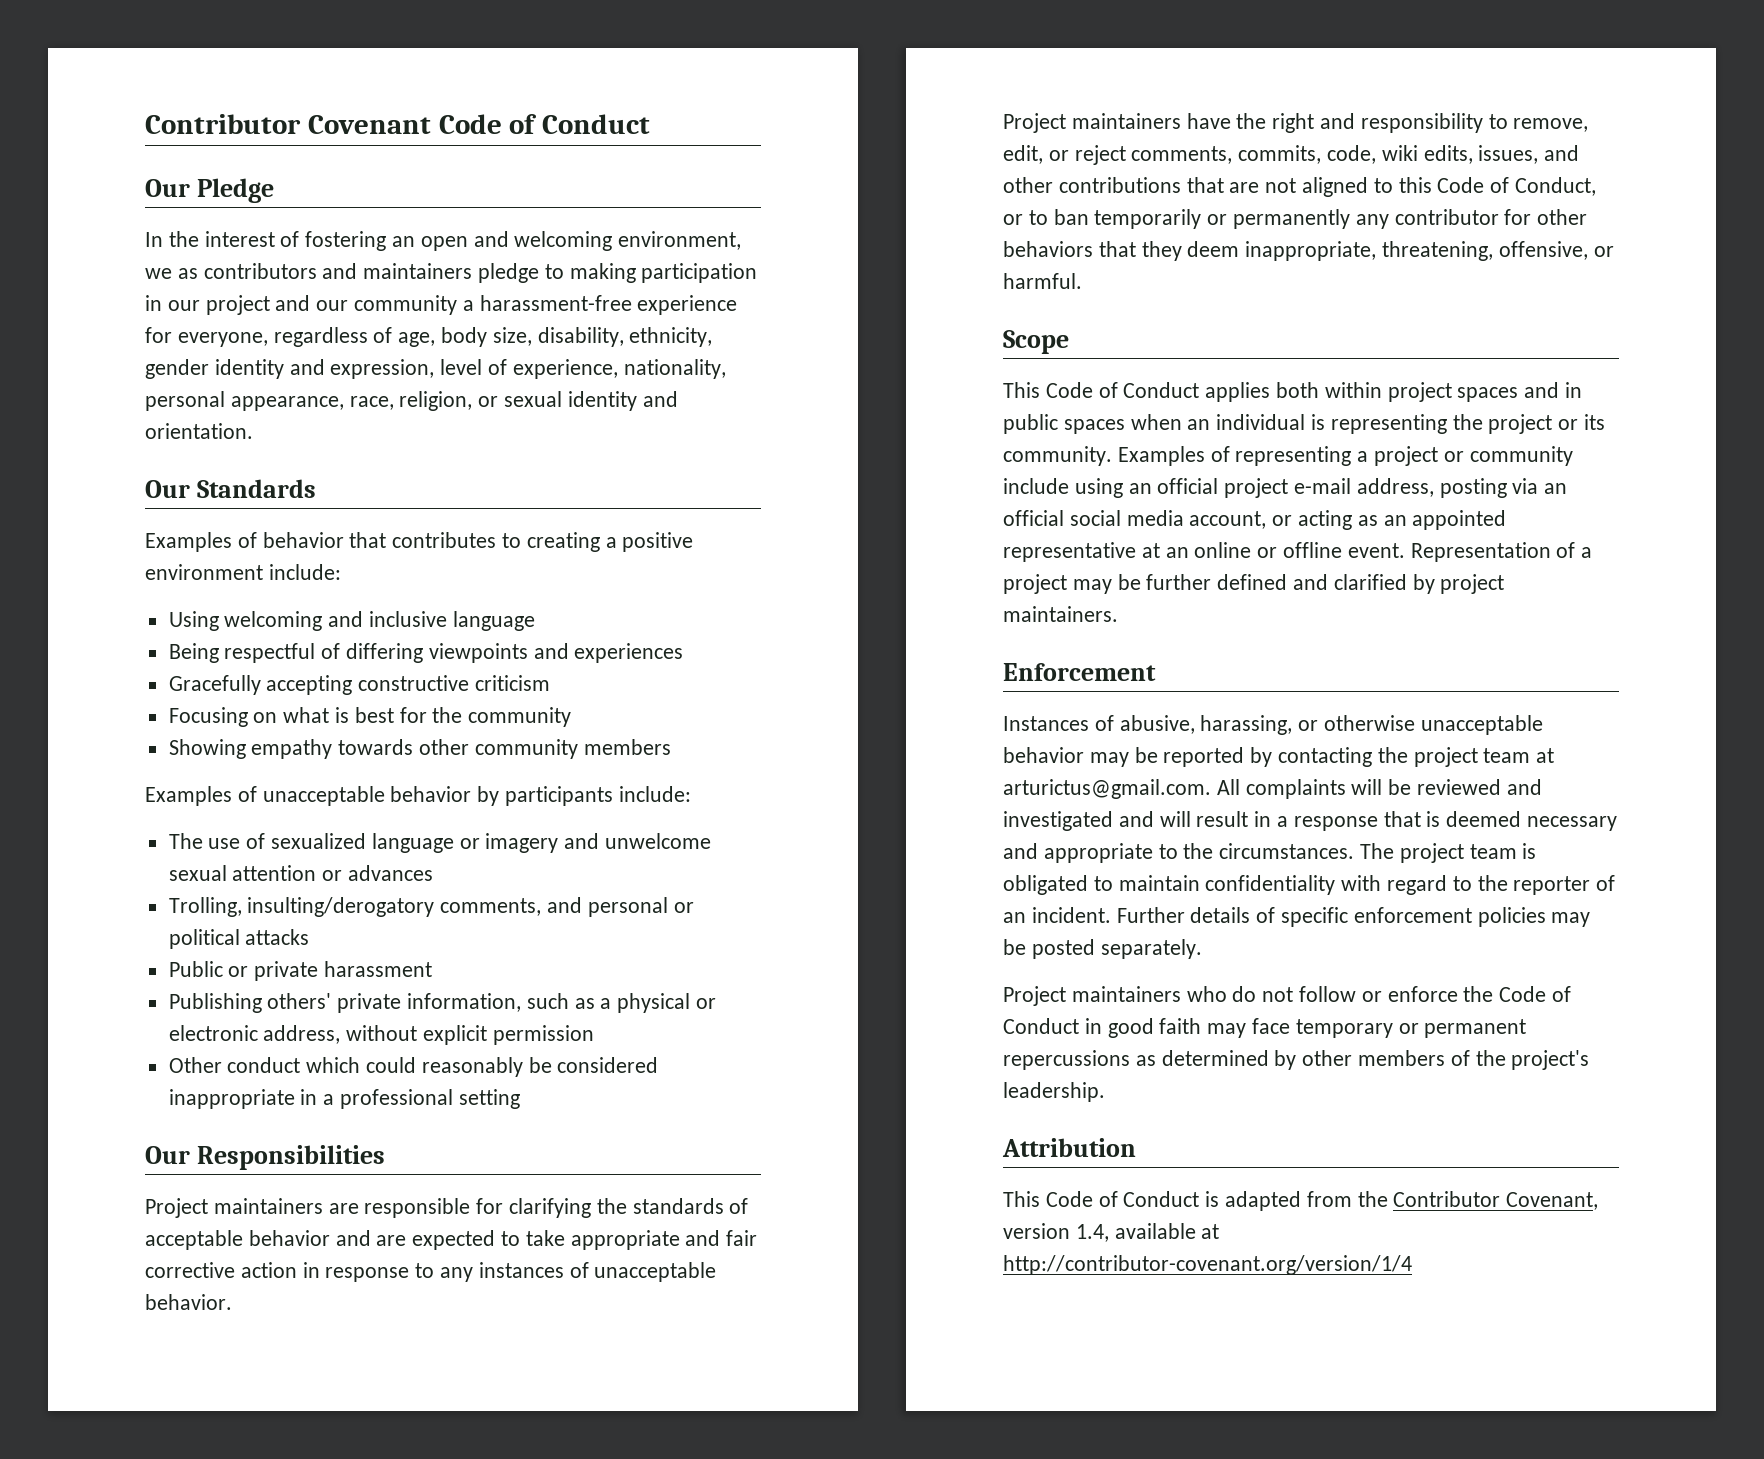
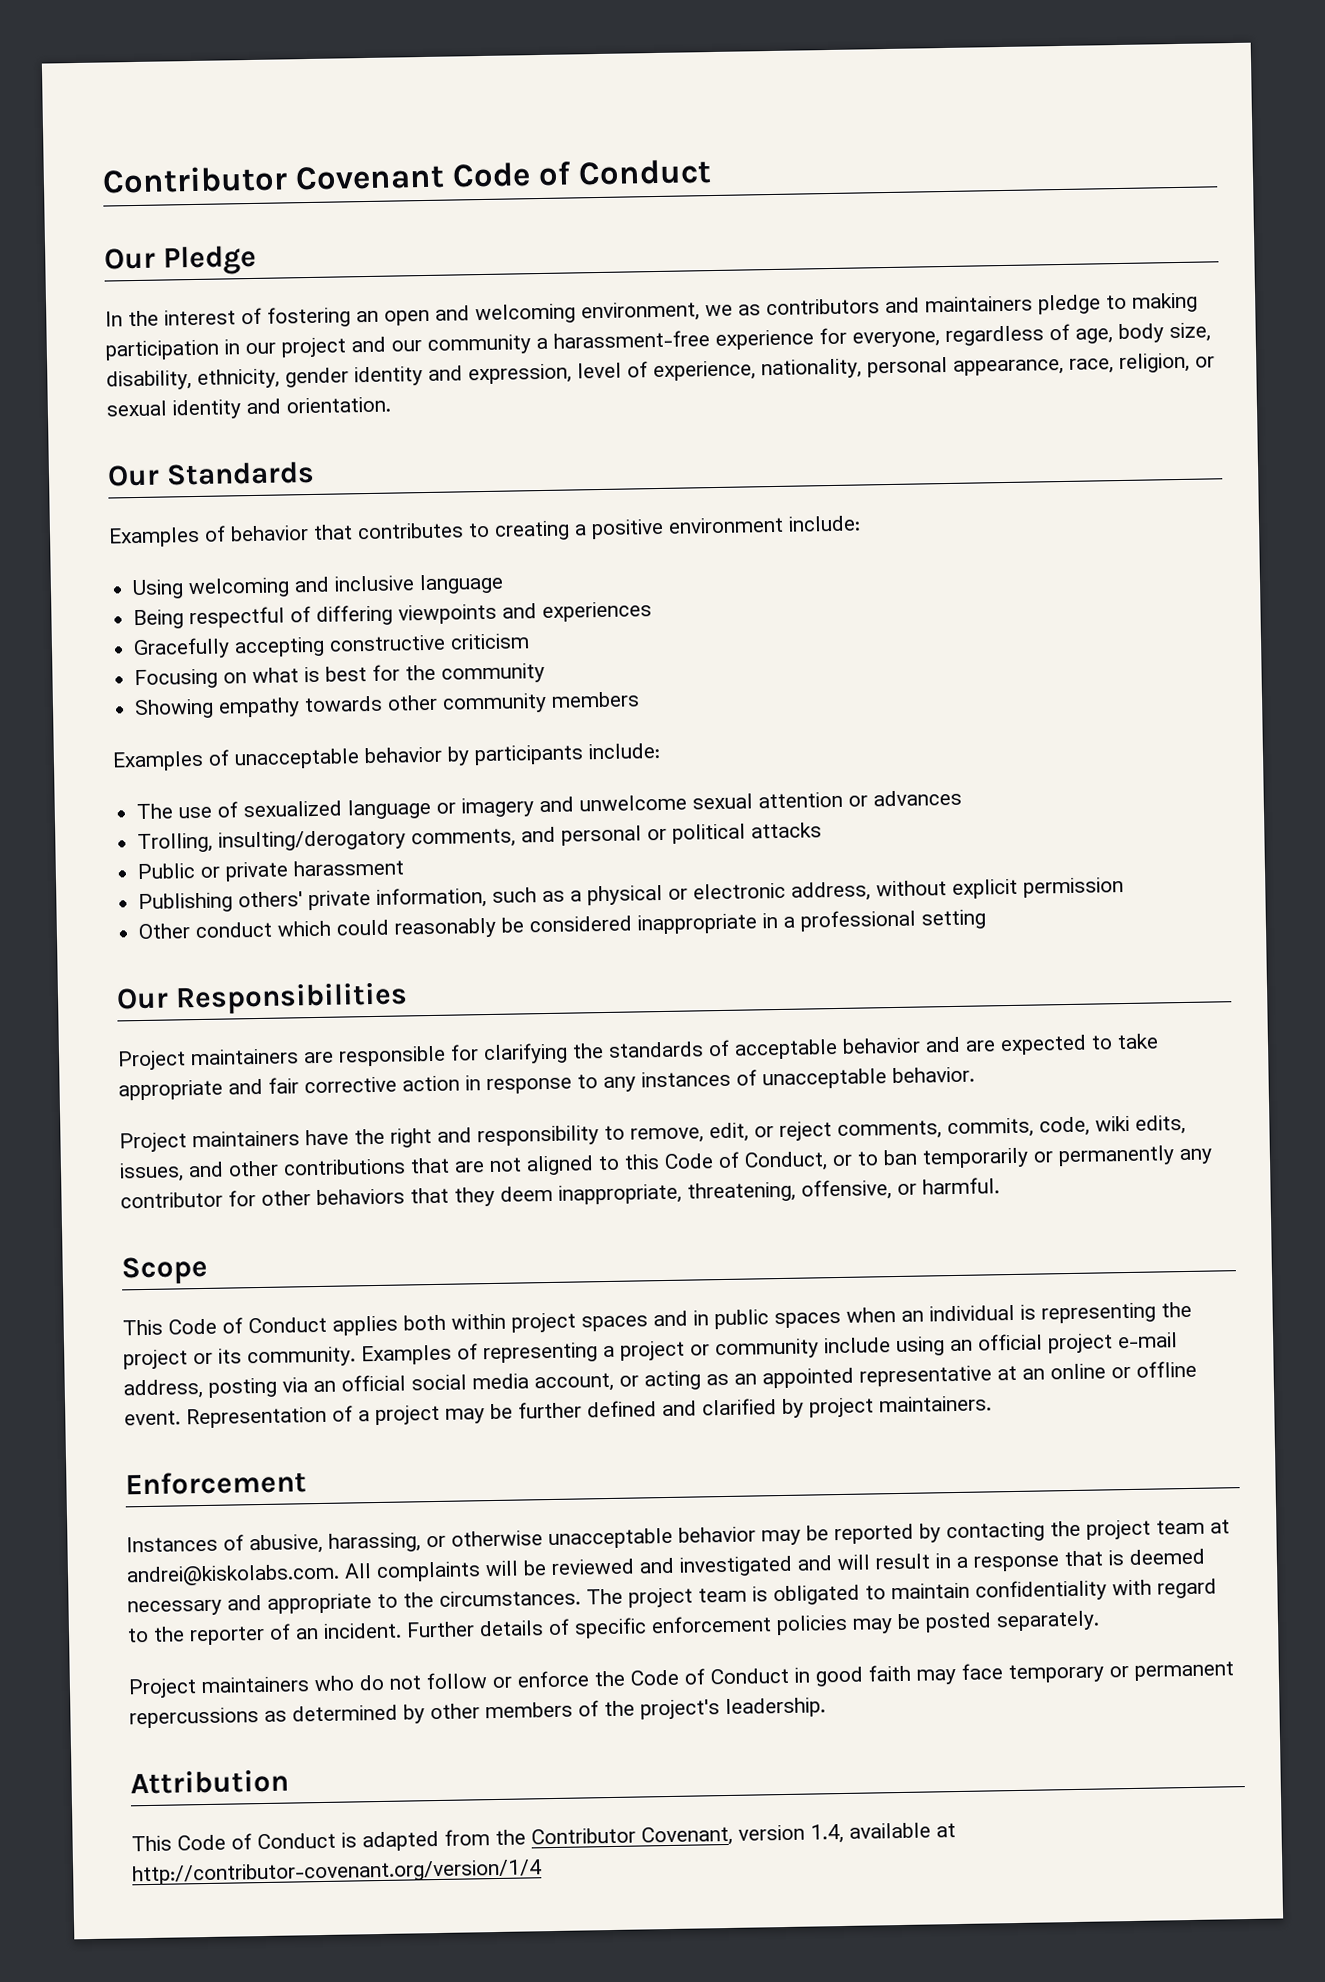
[1003,779,1211,799] arturictus@gmail.com. -> [126,1563,340,1587] andrei@kiskolabs.com.

